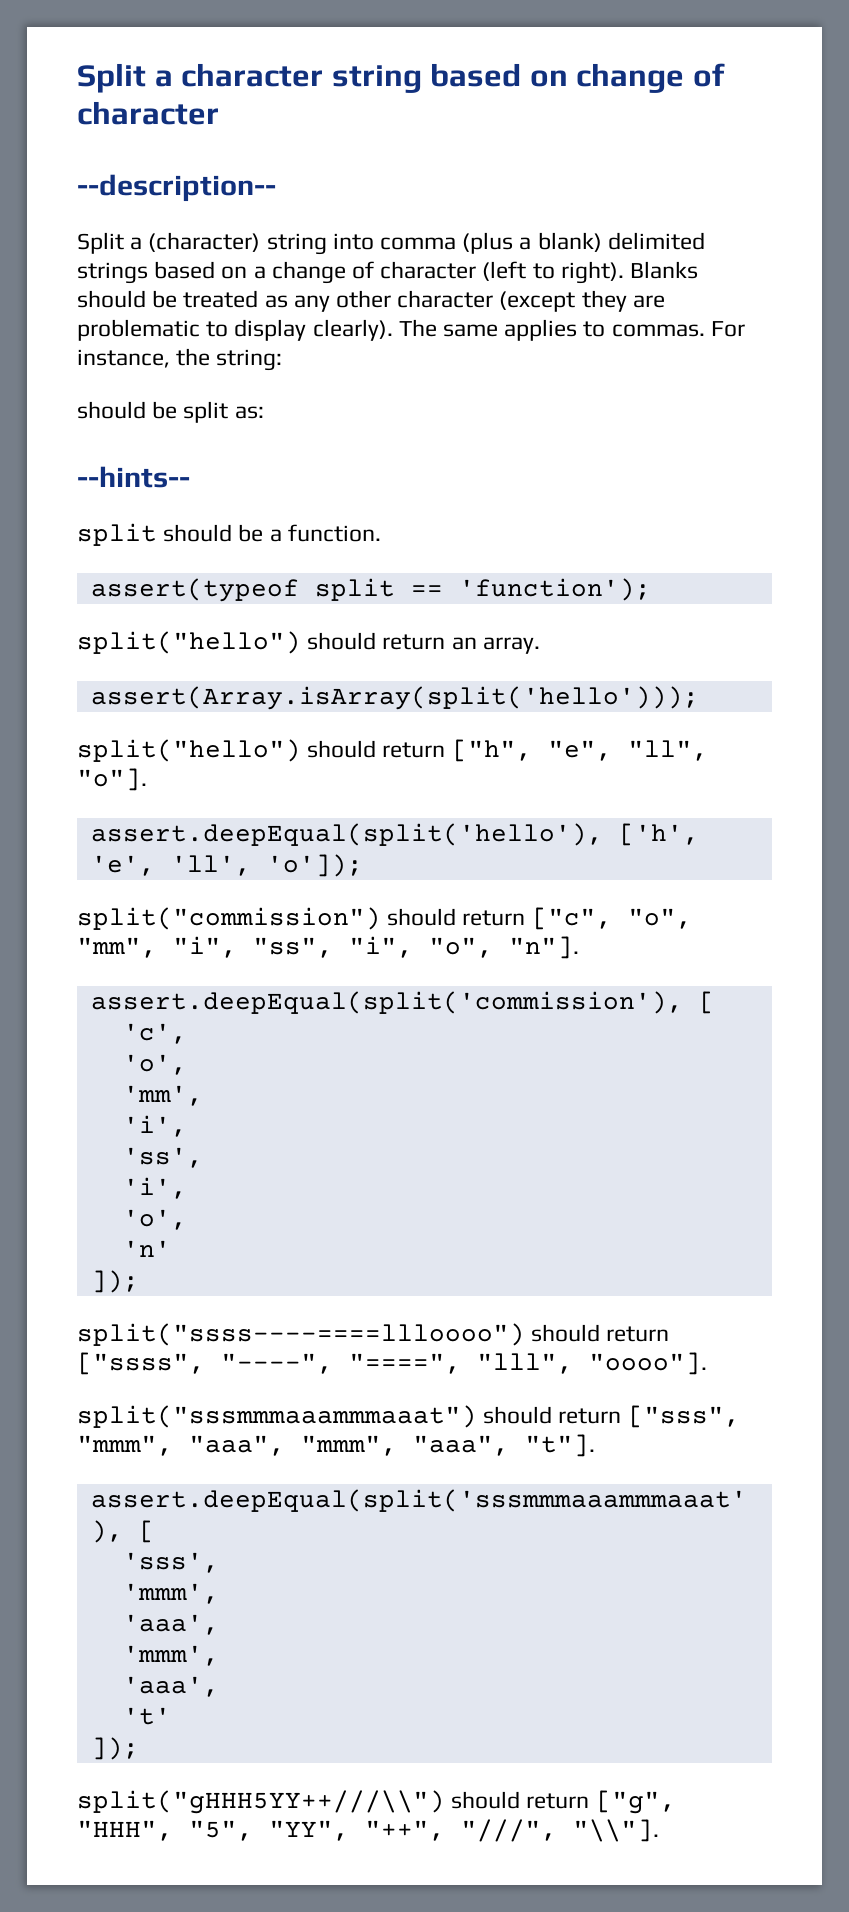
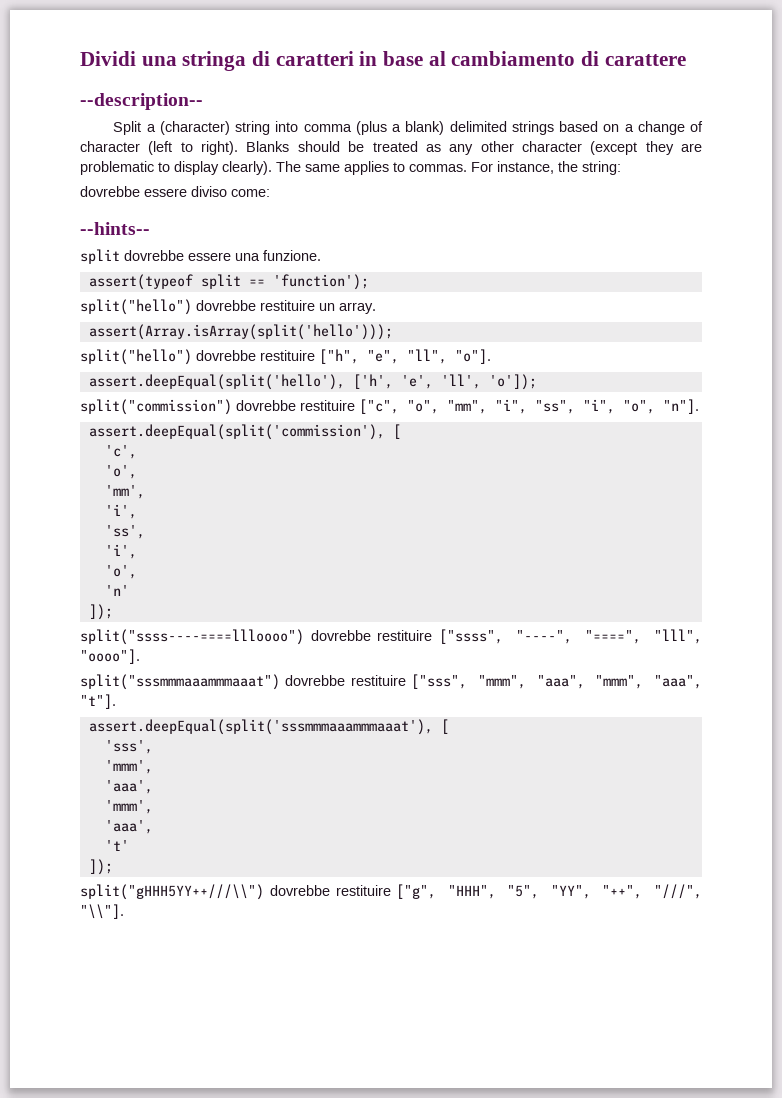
[77,63,725,93] [77,101,219,125] Split a character string based on change of character -> [80,51,686,71] Dividi una stringa di caratteri in base al cambiamento di carattere
[77,401,264,423] [77,466,190,488] [77,523,381,546] should be split as: // --hints-- // split should be a function. -> [80,186,270,197] [80,222,150,235] [80,249,321,264] dovrebbe essere diviso come: // --hints-- // split dovrebbe essere una funzione.
[307,632,477,650] should return an -> [196,300,335,311] dovrebbe restituire un
[307,740,446,758] should return -> [196,350,315,361] dovrebbe restituire
[387,908,526,926] should return -> [236,400,355,411] dovrebbe restituire
[531,1324,670,1342] should return -> [310,630,433,641] dovrebbe restituire
[483,1406,622,1424] should return -> [285,675,406,686] dovrebbe restituire
[451,1791,590,1809] should return -> [269,885,391,896] dovrebbe restituire

